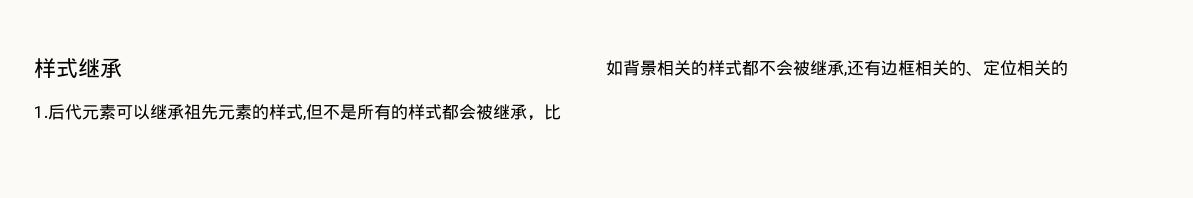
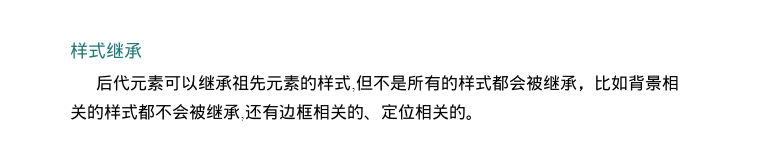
[34,106,48,118] 1. -> (142, 51) none
(1068, 68) none -> [466,115,483,120] 。

